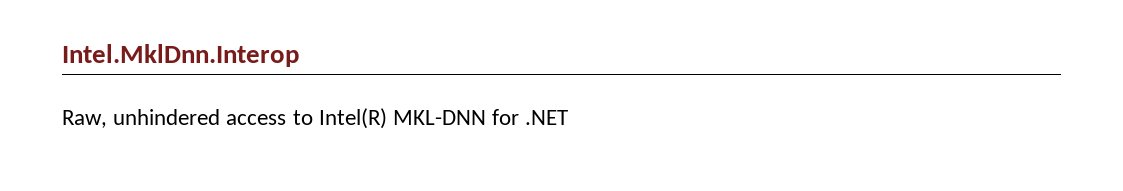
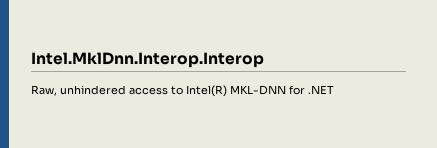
[62,44,299,67] Intel.MklDnn.Interop -> [31,52,264,68] Intel.MklDnn.Interop.Interop

